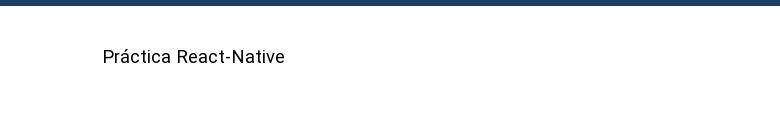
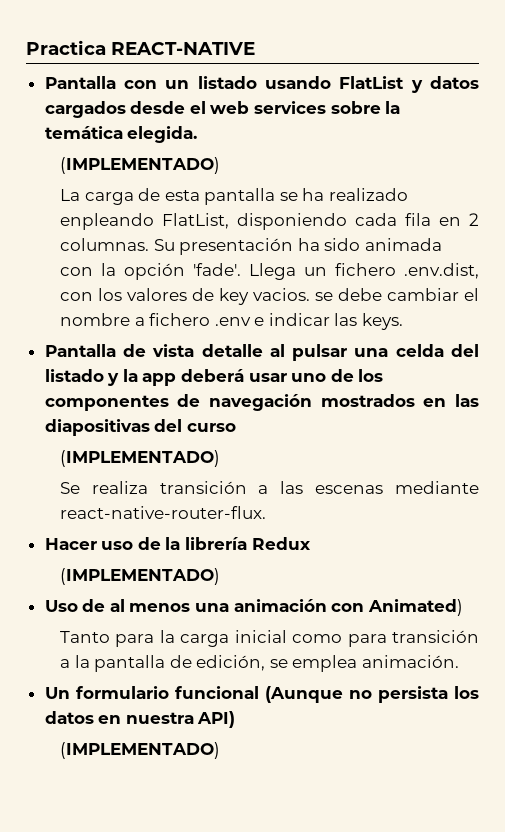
[102,49,285,63] Práctica React-Native -> [26,40,255,55] [44,76,479,93] [44,101,401,118] [44,126,198,143] [59,157,220,174] [59,188,409,205] [59,213,480,230] [59,238,442,255] [59,263,480,280] [59,288,480,305] [59,313,404,330] [44,344,480,361] [44,369,384,386] [44,394,480,411] [44,419,236,436] [59,450,220,467] [59,481,479,494] [59,506,266,519] [44,537,311,550] [59,568,220,585] [44,599,463,616] [59,630,479,647] [59,655,460,672] [44,686,480,703] [44,711,236,728] [59,742,220,759] Practica REACT-NATIVE // Pantalla con un listado usando FlatList y datos cargados desde el web services sobre la temática elegida. // (IMPLEMENTADO) // La carga de esta pantalla se ha realizado enpleando FlatList, disponiendo cada fila en 2 columnas. Su presentación ha sido animada con la opción 'fade'. Llega un fichero .env.dist, con los valores de key vacios. se debe cambiar el nombre a fichero .env e indicar las keys. // Pantalla de vista detalle al pulsar una celda del listado y la app deberá usar uno de los componentes de navegación mostrados en las diapositivas del curso // (IMPLEMENTADO) // Se realiza transición a las escenas mediante react-native-router-flux. // Hacer uso de la librería Redux // (IMPLEMENTADO) // Uso de al menos una animación con Animated) // Tanto para la carga inicial como para transición a la pantalla de edición, se emplea animación. // Un formulario funcional (Aunque no persista los datos en nuestra API) // (IMPLEMENTADO)

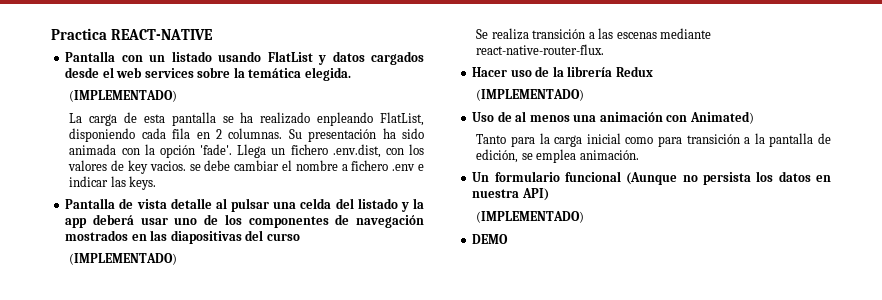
(220, 750) none -> [472,234,509,244] // DEMO

